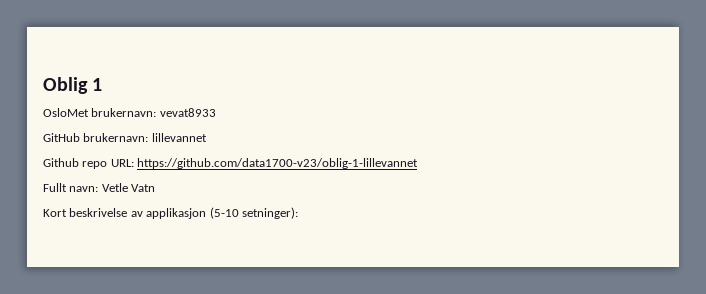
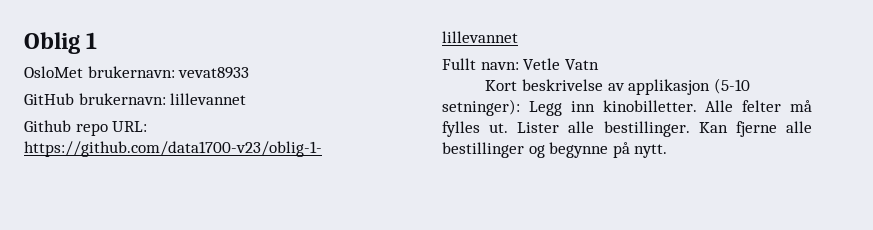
(298, 213) none -> [528,100,812,116] [442,121,812,137] [442,142,668,158] Legg inn kinobilletter. Alle felter må fylles ut. Lister alle bestillinger. Kan fjerne alle bestillinger og begynne på nytt.

